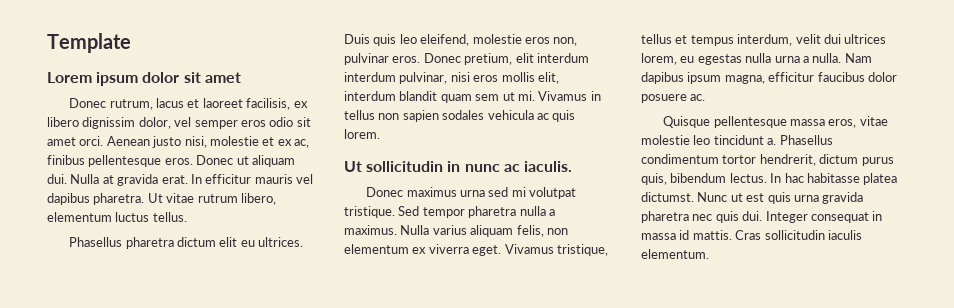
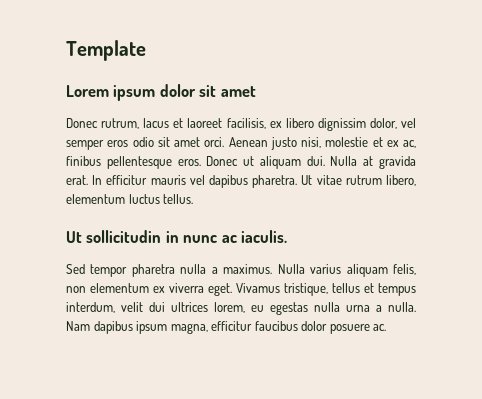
[69,237,304,249] [344,34,578,46] [344,53,589,65] [344,72,559,84] [344,91,601,103] [344,110,576,122] [344,129,380,139] // Phasellus pharetra dictum elit eu ultrices. Duis quis leo eleifend, molestie eros non, pulvinar eros. Donec pretium, elit interdum interdum pulvinar, nisi eros mollis elit, interdum blandit quam sem ut mi. Vivamus in tellus non sapien sodales vehicula ac quis lorem. -> (194, 199) none
[366,187,577,199] [344,206,395,218] Donec maximus urna sed mi volutpat tristique. -> (288, 236) none
[663,116,888,128] [641,135,833,145] [641,154,894,166] [641,173,898,185] [641,192,864,204] [641,211,883,223] [641,230,862,240] [641,249,709,259] // Quisque pellentesque massa eros, vitae molestie leo tincidunt a. Phasellus condimentum tortor hendrerit, dictum purus quis, bibendum lectus. In hac habitasse platea dictumst. Nunc ut est quis urna gravida pharetra nec quis dui. Integer consequat in massa id mattis. Cras sollicitudin iaculis elementum. -> (387, 327) none

